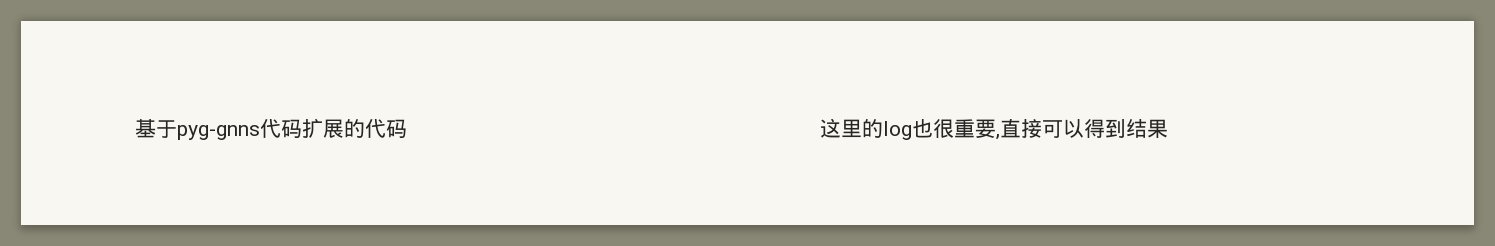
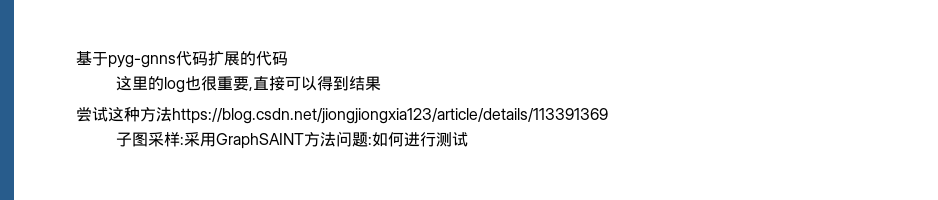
(1168, 128) none -> [76,107,608,124] [116,131,469,149] // 尝试这种方法https://blog.csdn.net/jiongjiongxia123/article/details/113391369 // 子图采样:采用GraphSAINT方法问题:如何进行测试

